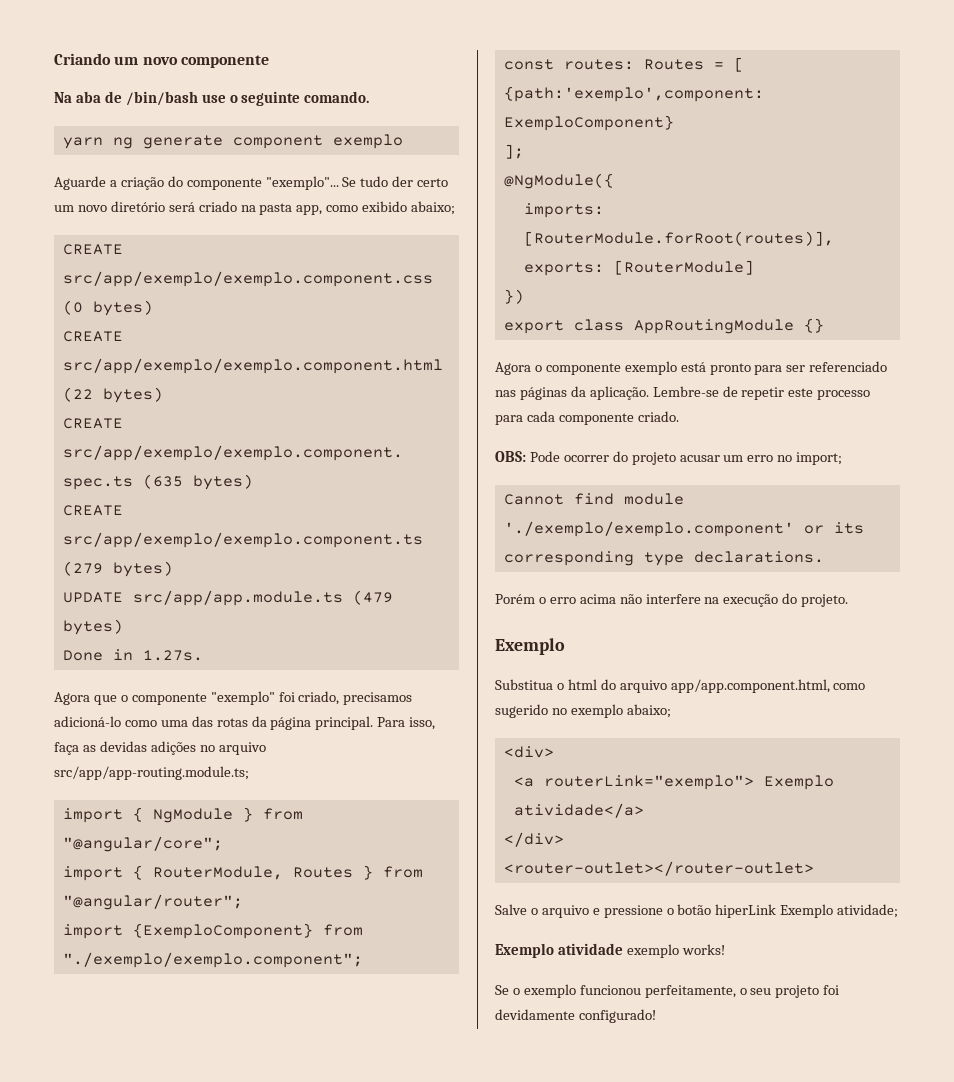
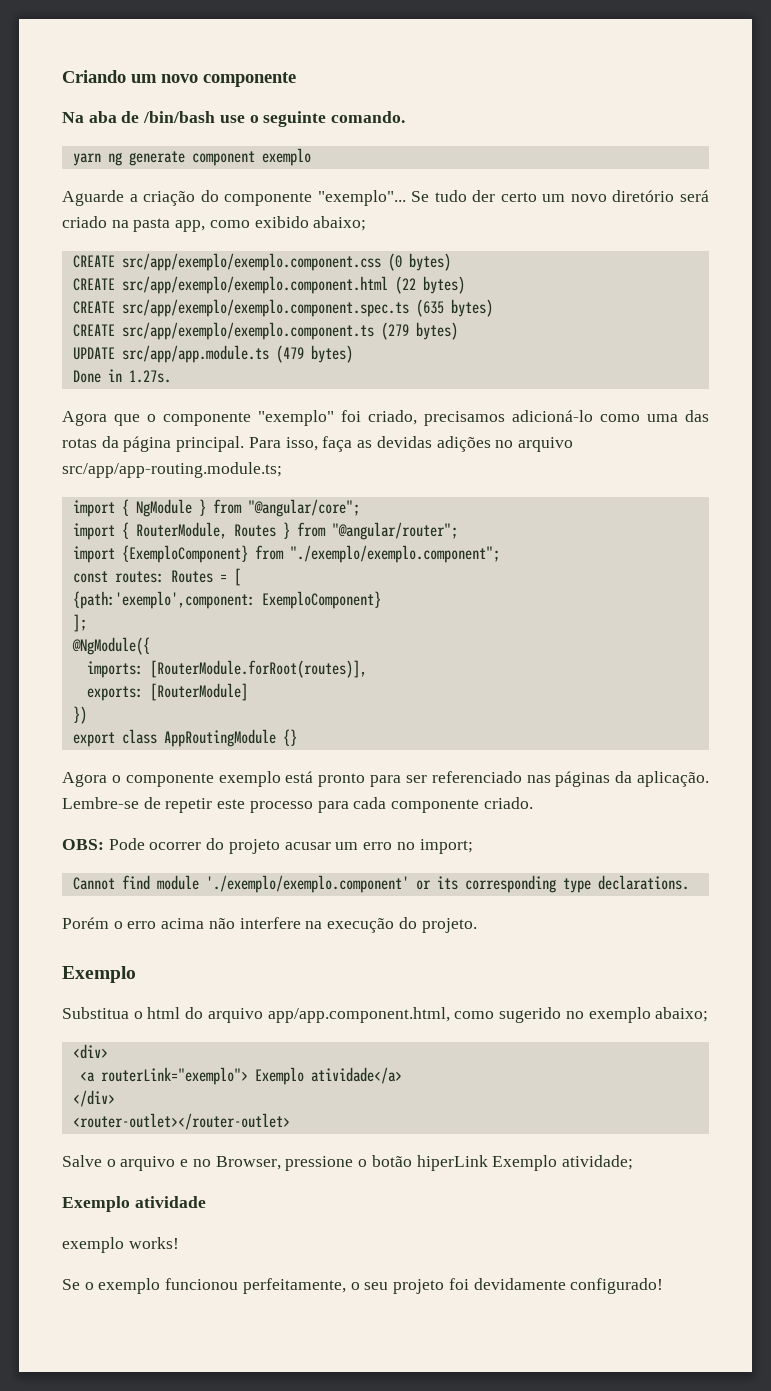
(600, 911) none -> [192,1156,281,1170] no Browser,
(623, 949) none -> (206, 1202) //

